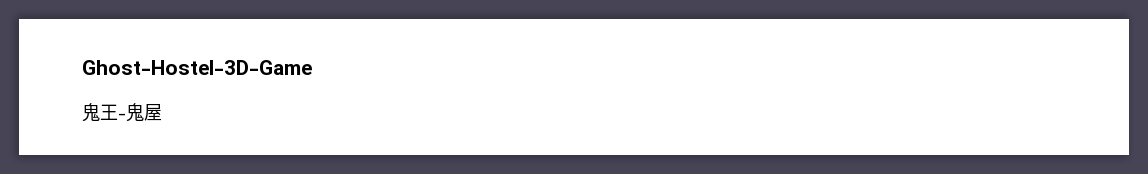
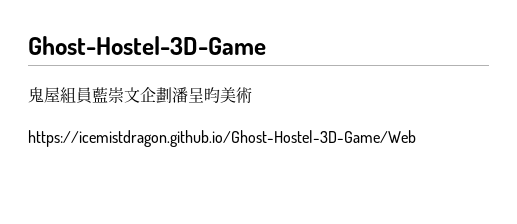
[100,103,162,122] 王-鬼屋 -> [44,87,252,103] [28,130,416,147] 屋組員藍崇文企劃潘呈昀美術 // https://icemistdragon.github.io/Ghost-Hostel-3D-Game/Web

